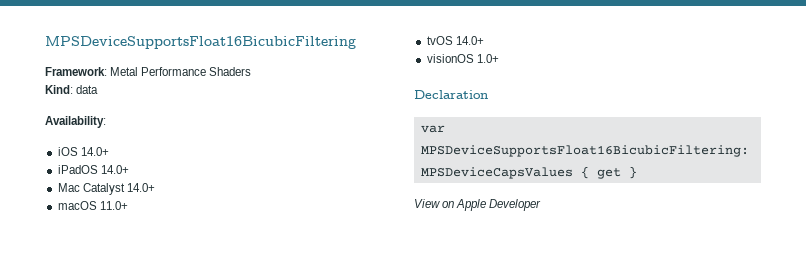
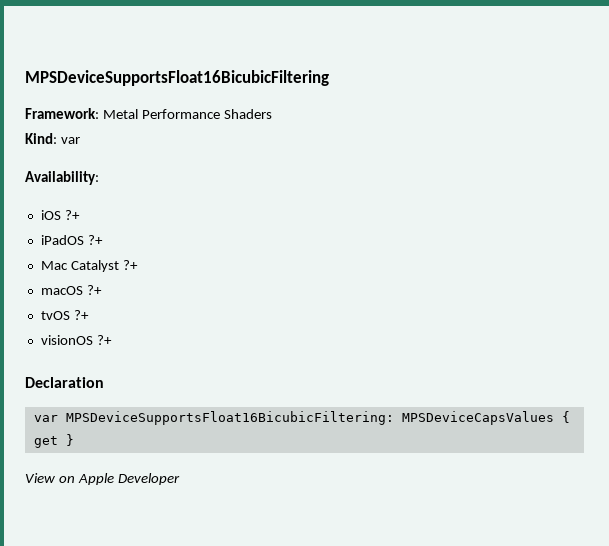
[76,85,99,94] data -> [60,137,80,144] var
[80,147,109,156] 14.0+ -> [64,210,80,220] ?+
[100,165,129,174] 14.0+ -> [87,235,103,245] ?+
[126,183,155,192] 14.0+ -> [122,260,138,270] ?+
[99,201,128,210] 11.0+ -> [86,285,102,295] ?+
[455,36,484,45] 14.0+ -> [73,310,89,320] ?+
[476,54,499,63] 1.0+ -> [96,335,112,345] ?+

